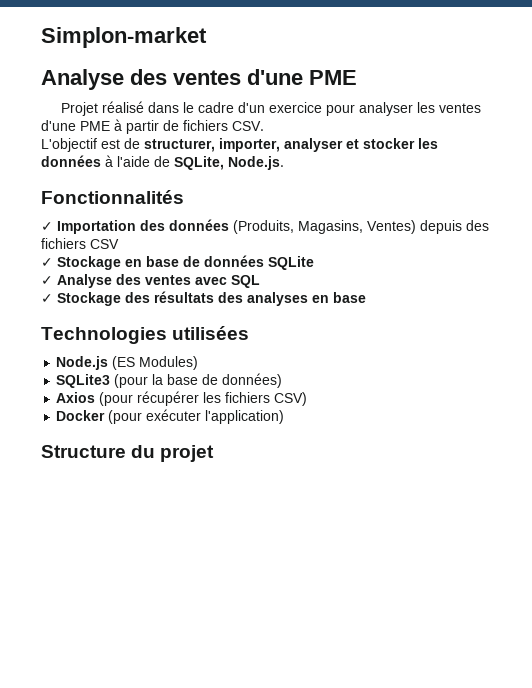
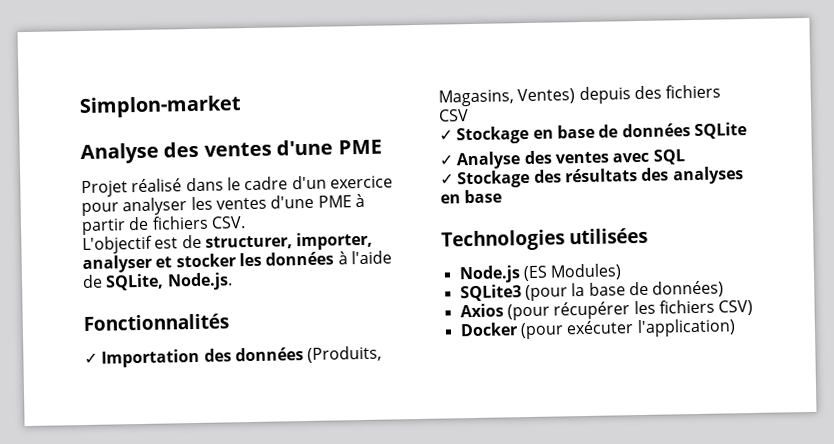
[41,445,215,462] // Structure du projet -> (736, 328) none

